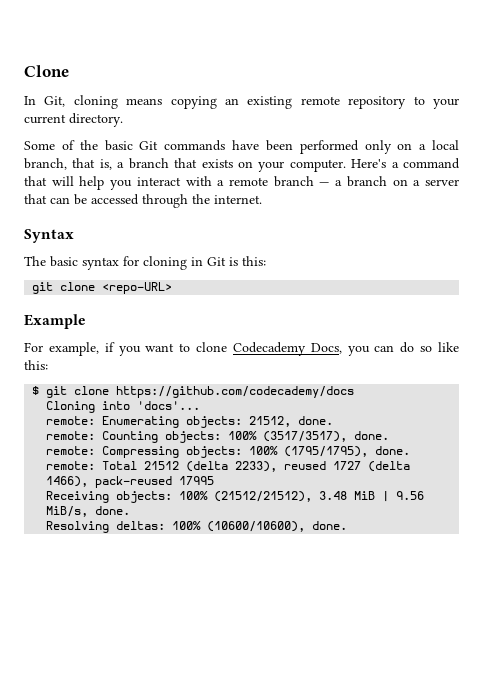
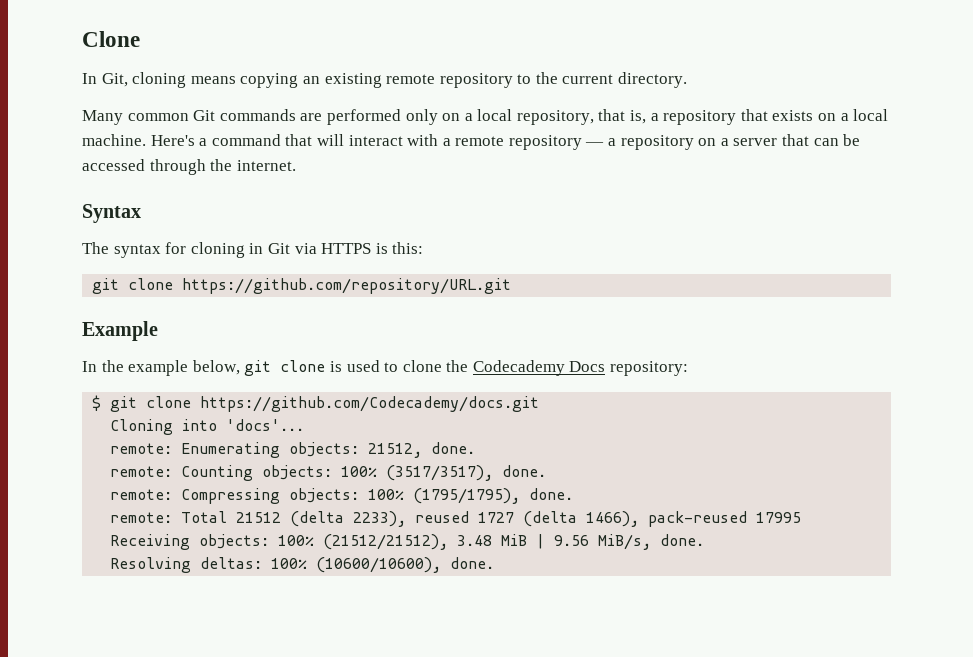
[432,98,459,109] your -> [535,72,558,84] the
[24,140,293,151] Some of the basic Git commands have been -> [82,109,323,125] Many common Git commands are
[24,158,67,170] branch, -> [516,110,594,125] repository,
[128,158,169,169] branch -> [663,110,737,125] repository
[258,159,346,172] your computer. -> [840,109,889,121] [82,134,146,146] a local machine.
[79,176,133,190] help you -> (344, 140) none
[273,176,314,187] branch -> [508,135,582,150] repository
[346,176,387,187] branch -> [620,135,694,150] repository
[50,256,78,267] basic -> (109, 248) none
(226, 261) none -> [294,243,372,254] via HTTPS
[102,282,173,294] <repo-URL> -> [182,278,512,294] https://github.com/repository/URL.git
[24,342,460,356] [24,360,48,370] For example, if you want to clone Codecademy Docs, you can do so like this: -> [82,360,689,376] In the example below, git clone is used to clone the Codecademy Docs repository:
[116,386,355,398] https://github.com/codecademy/docs -> [200,396,540,412] https://github.com/Codecademy/docs.git

